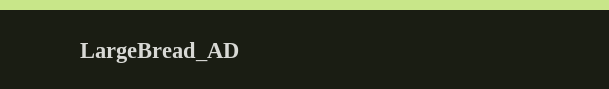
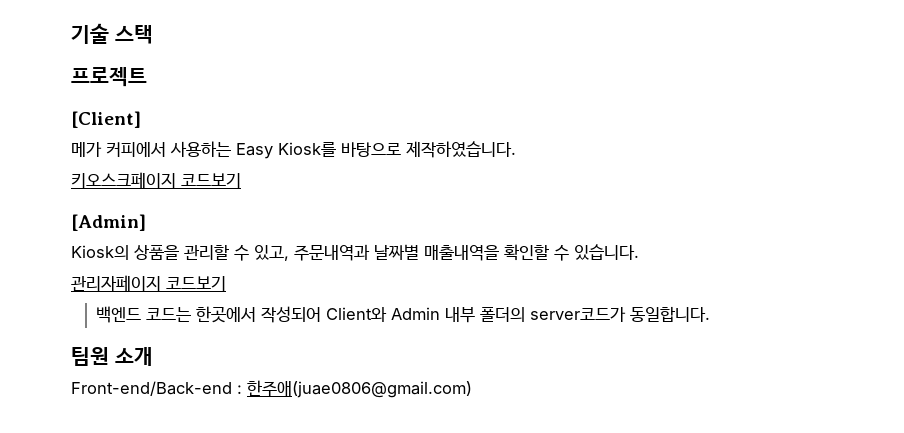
[80,42,239,63] LargeBread_AD -> [71,23,153,44] [71,67,147,87] [71,111,141,128] [71,141,516,159] [71,172,241,188] [71,214,146,231] [71,244,639,261] [71,275,226,291] [96,306,711,323] [71,347,153,366] [71,380,472,398] 기술 스택 // 프로젝트 // [Client] // 메가 커피에서 사용하는 Easy Kiosk를 바탕으로 제작하였습니다. // 키오스크페이지 코드보기 // [Admin] // Kiosk의 상품을 관리할 수 있고, 주문내역과 날짜별 매출내역을 확인할 수 있습니다. // 관리자페이지 코드보기 // 백엔드 코드는 한곳에서 작성되어 Client와 Admin 내부 폴더의 server코드가 동일합니다. // 팀원 소개 // Front-end/Back-end : 한주애(juae0806@gmail.com)

